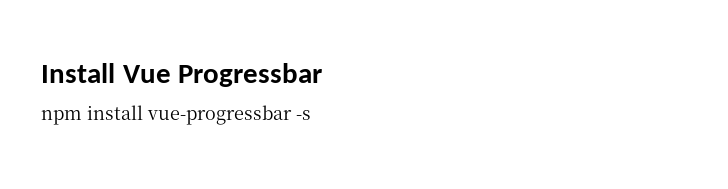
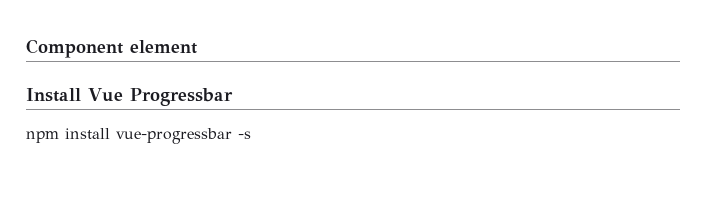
(41, 73) none -> [26,39,197,58] Component element //

